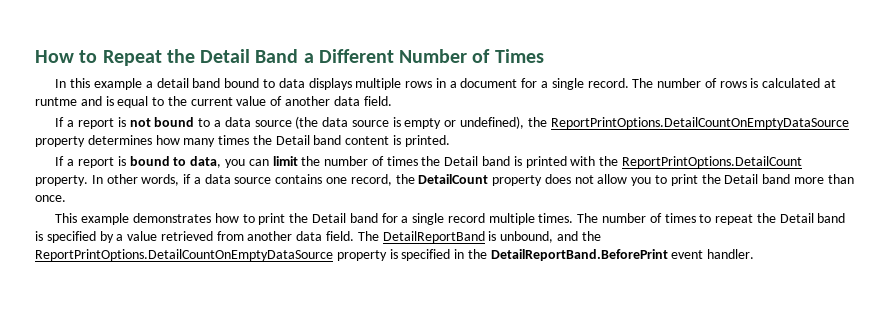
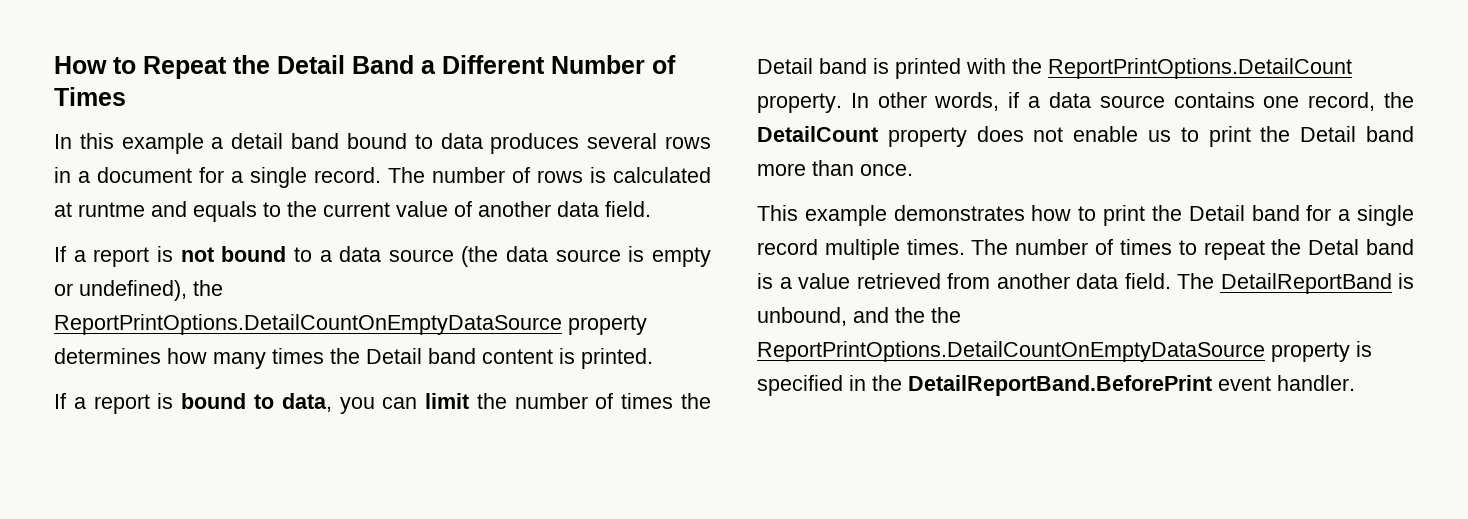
[308,78,402,90] displays multiple -> [490,133,658,154] produces several
[105,96,149,108] is equal -> [193,201,257,222] equals
[597,174,652,186] allow you -> [1073,126,1171,142] enable us
[779,213,846,223] [35,231,114,243] Detail band is specified by -> [1308,239,1414,255] [757,273,773,289] Detal band is
(601, 236) none -> [931,307,961,323] the

